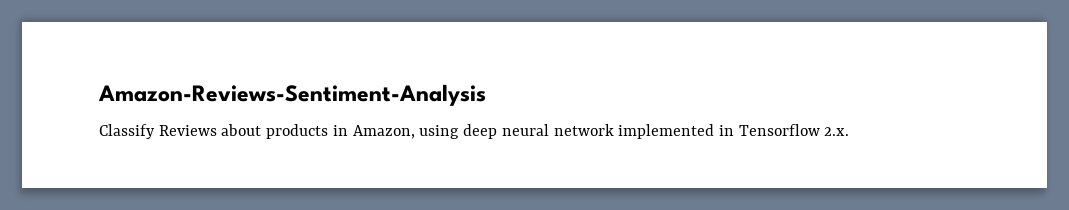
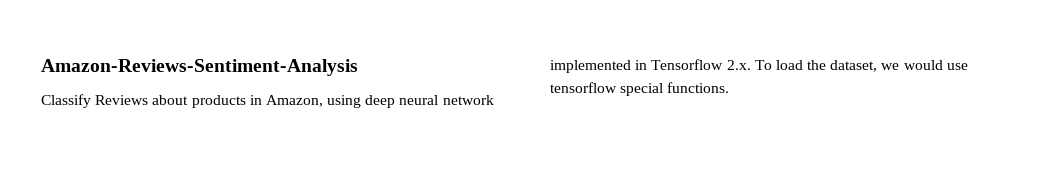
(850, 131) none -> [754,60,968,72] [550,82,730,96] To load the dataset, we would use tensorflow special functions.

